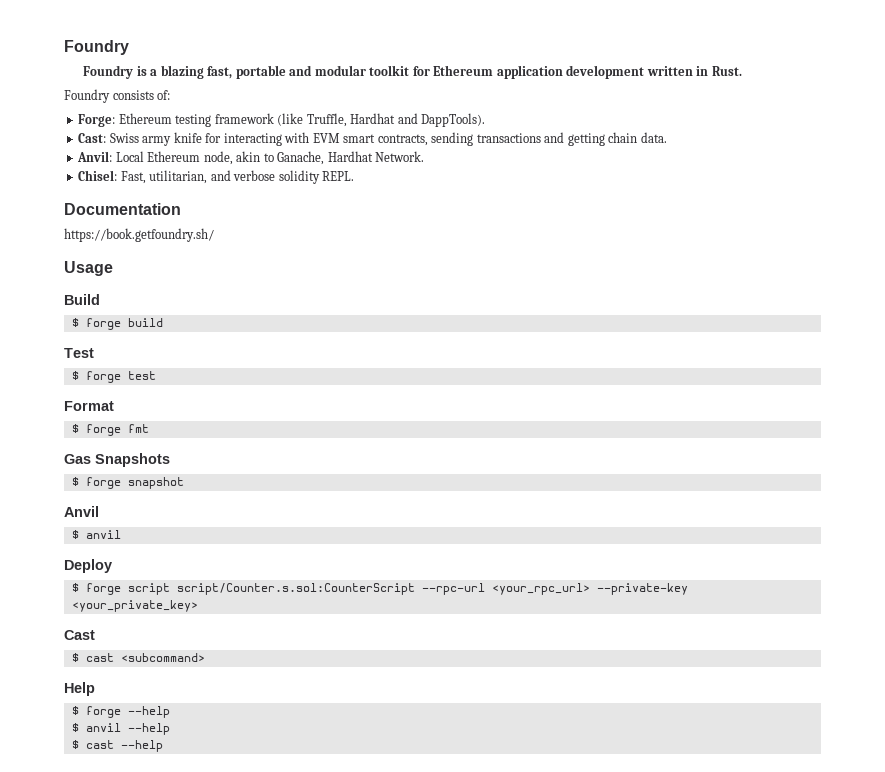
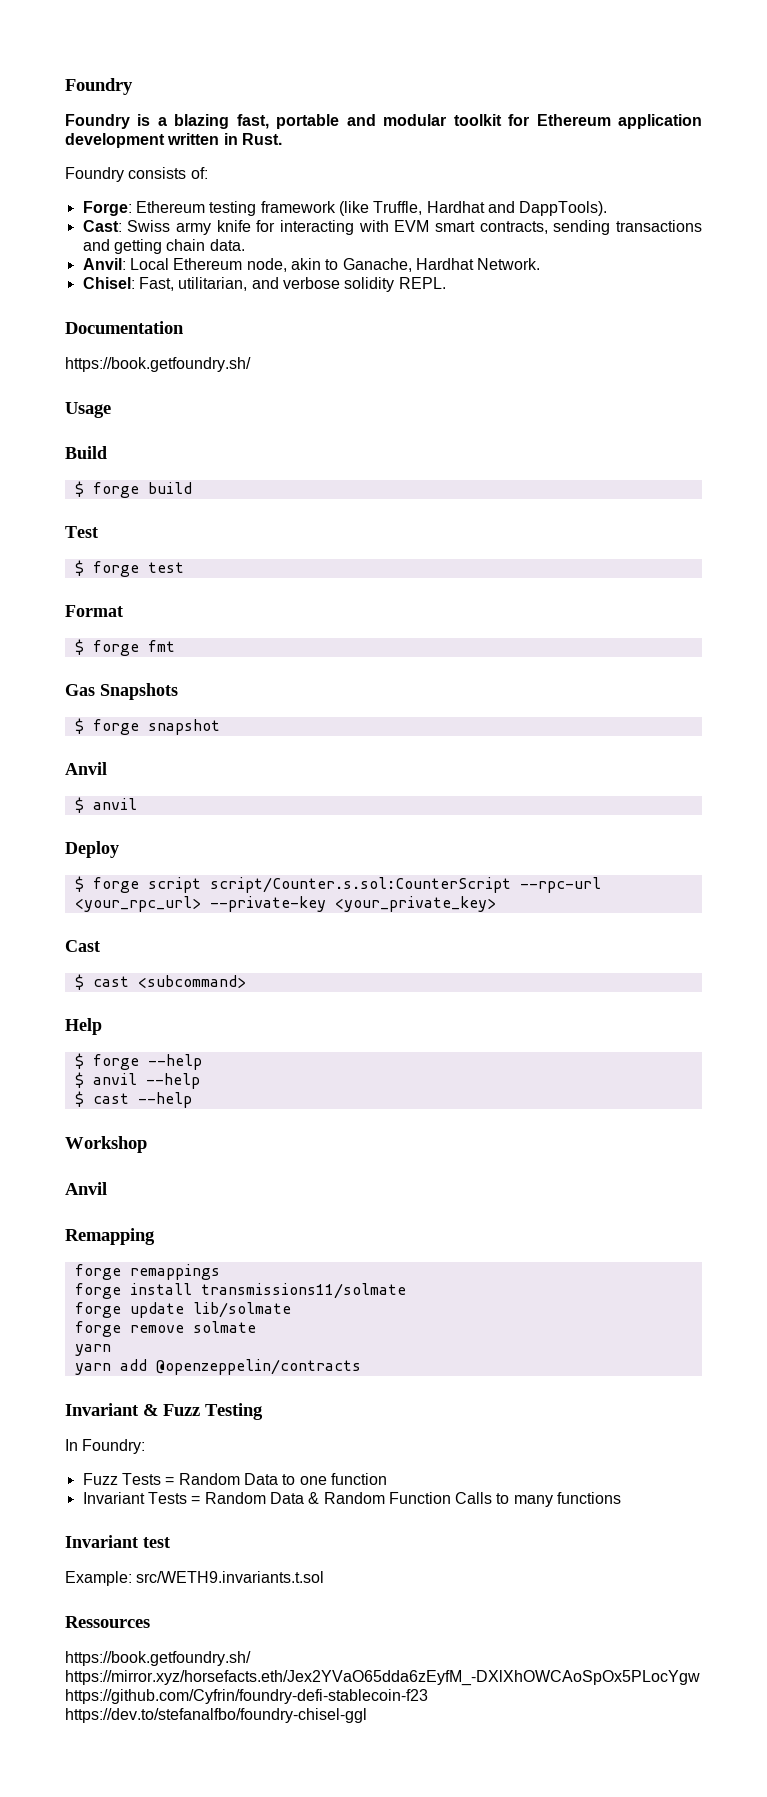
(163, 746) none -> [65,1136,147,1153] [65,1182,107,1195] [65,1228,155,1245] [74,1264,220,1280] [74,1283,406,1299] [74,1302,291,1318] [74,1321,256,1337] [74,1344,111,1356] [74,1359,361,1375] [65,1403,263,1420] [65,1439,146,1454] [82,1473,387,1485] [82,1492,622,1507] [65,1535,170,1548] [65,1571,325,1586] [65,1616,150,1628] [65,1651,251,1666] [65,1670,700,1686] [65,1689,428,1704] [65,1708,367,1723] // Workshop // Anvil // Remapping // forge remappings // forge install transmissions11/solmate // forge update lib/solmate // forge remove solmate // yarn // yarn add @openzeppelin/contracts // Invariant & Fuzz Testing // In Foundry: // Fuzz Tests = Random Data to one function // Invariant Tests = Random Data & Random Function Calls to many functions // Invariant test // Example: src/WETH9.invariants.t.sol // Ressources // https://book.getfoundry.sh/ https://mirror.xyz/horsefacts.eth/Jex2YVaO65dda6zEyfM_-DXlXhOWCAoSpOx5PLocYgw https://github.com/Cyfrin/foundry-defi-stablecoin-f23 https://dev.to/stefanalfbo/foundry-chisel-ggl

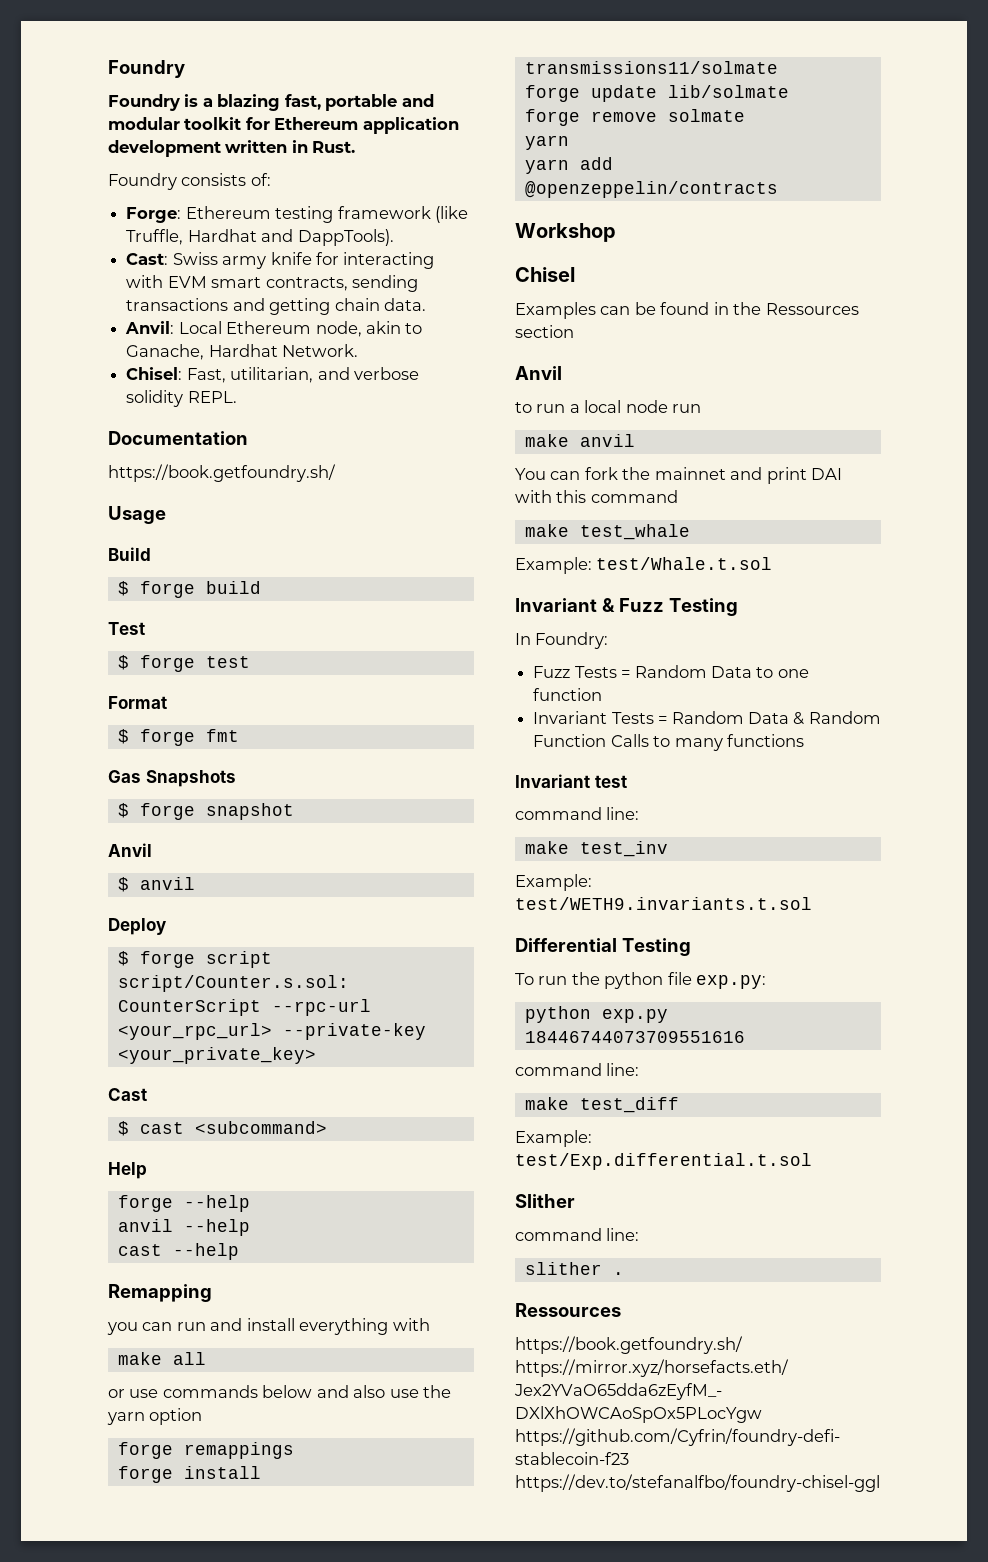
[74,1053,84,1069] $ -> (147, 1170) none
[74,1072,84,1088] $ -> (250, 1203) none
[74,1091,84,1107] $ -> (250, 1227) none
[65,1136,147,1153] [65,1182,107,1195] [65,1228,155,1245] Workshop // Anvil // Remapping -> [108,1284,212,1302] [107,1318,430,1335] [117,1352,206,1365] [108,1385,452,1398] [107,1408,203,1425] Remapping // you can run and install everything with // make all // or use commands below and also use the yarn option
(361, 1367) none -> [515,223,616,242] [515,267,575,282] [515,302,859,319] [515,325,574,338] [515,366,562,380] [515,400,702,413] [524,434,635,447] [515,467,843,484] [515,490,678,503] [524,524,690,540] [515,557,773,574] // Workshop // Chisel // Examples can be found in the Ressources section // Anvil // to run a local node run // make anvil // You can fork the mainnet and print DAI with this command // make test_whale // Example: test/Whale.t.sol
[65,1571,325,1586] Example: src/WETH9.invariants.t.sol -> [515,807,640,820] [524,841,668,857] [515,874,592,891] [515,897,812,910] [515,938,691,956] [515,972,767,989] [524,1006,668,1023] [524,1031,745,1043] [515,1063,640,1076] [524,1097,679,1113] [515,1130,592,1147] [515,1153,812,1170] [515,1194,575,1208] [515,1228,640,1241] [524,1262,624,1275] command line: // make test_inv // Example: test/WETH9.invariants.t.sol // Differential Testing // To run the python file exp.py: // python exp.py 18446744073709551616 // command line: // make test_diff // Example: test/Exp.differential.t.sol // Slither // command line: // slither .

